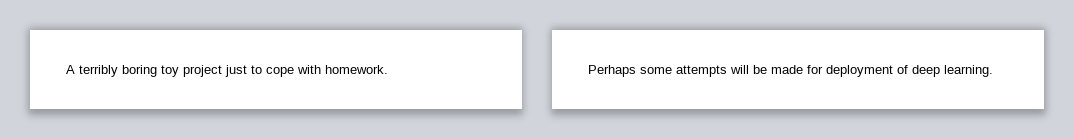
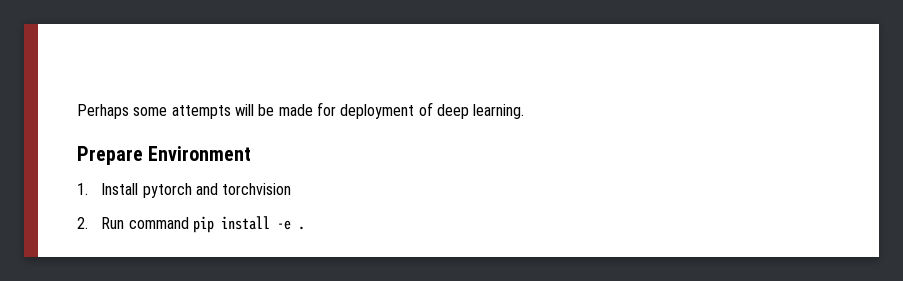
[66,65,388,77] A terribly boring toy project just to cope with homework. // -> (77, 111) none
(993, 71) none -> [77,146,252,165] [77,183,292,198] [77,216,306,233] // Prepare Environment // 1. Install pytorch and torchvision // 2. Run command pip install -e .

